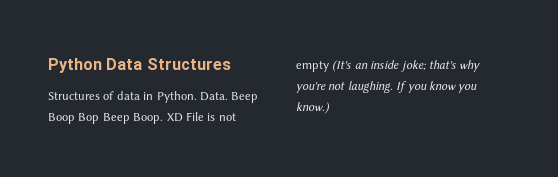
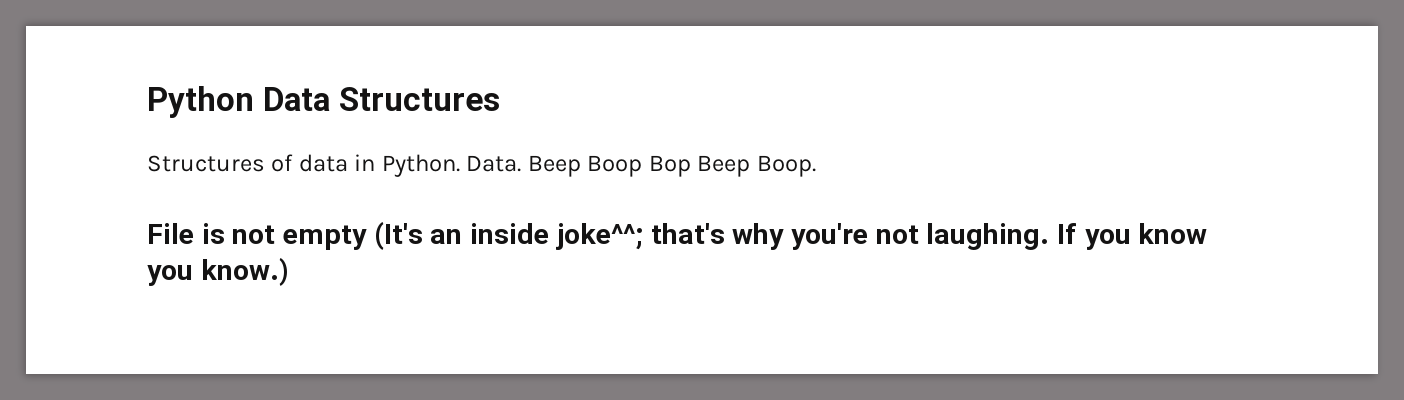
[166,113,183,122] XD -> (816, 166) //
[400,60,426,72] joke; -> [555,223,643,250] joke^^;

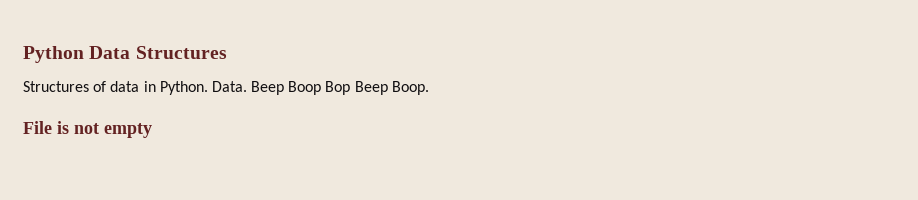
[373,221,1208,250] [147,257,289,286] (It's an inside joke^^; that's why you're not laughing. If you know you know.) -> (152, 130) none

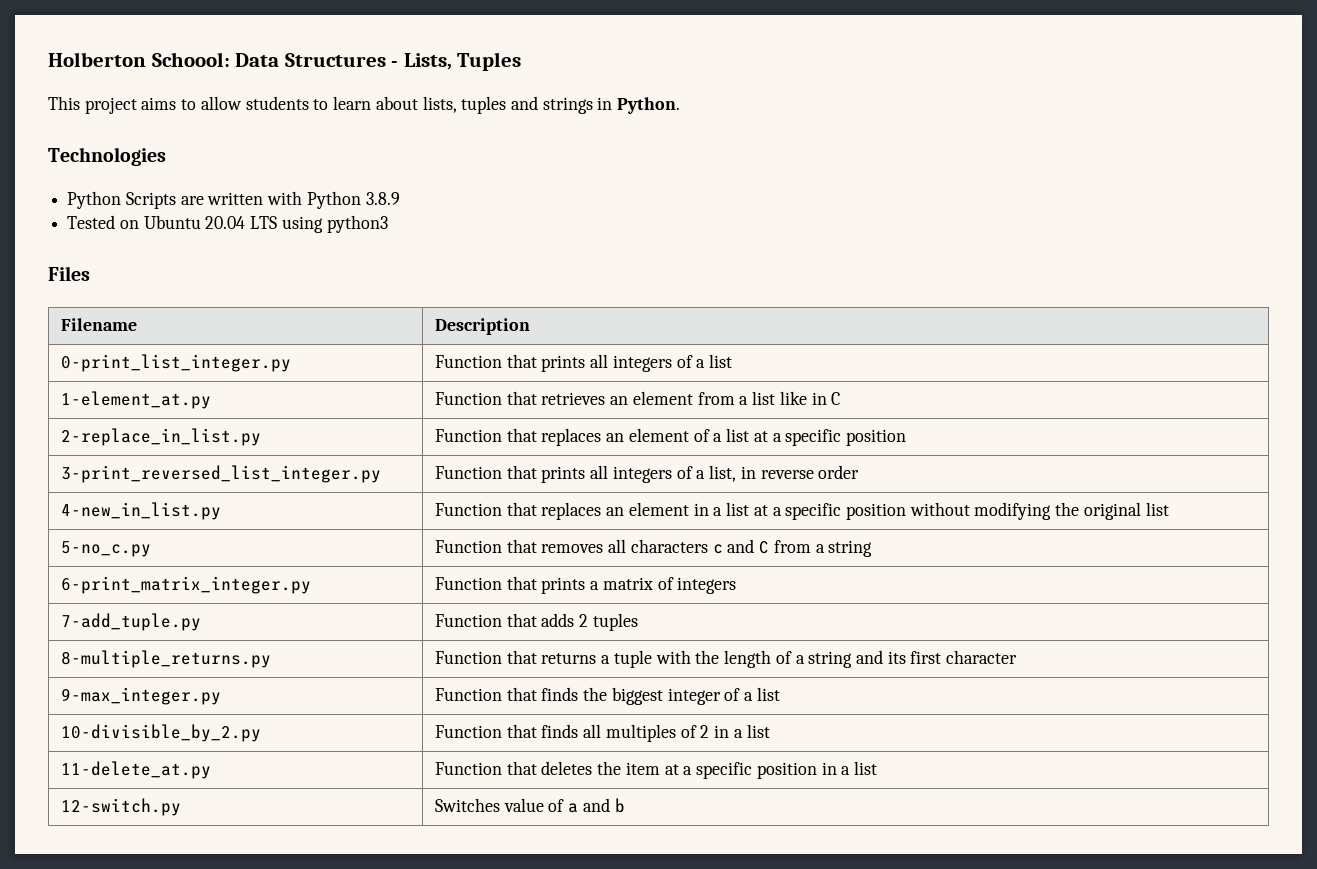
[23,46,84,63] Python -> [48,52,230,67] Holberton Schoool:
[23,81,429,95] [23,121,152,138] // Structures of data in Python. Data. Beep Boop Bop Beep Boop. // File is not empty -> [391,52,522,71] [48,96,681,114] [48,147,166,166] [67,191,400,209] [67,215,388,233] [48,266,90,281] [60,318,137,331] [434,318,530,335] [60,354,291,372] [434,354,733,372] [60,391,211,409] [434,391,841,405] [60,428,261,446] [434,428,906,446] [60,465,381,483] [434,465,860,483] [60,502,221,520] [434,502,1169,520] [60,541,151,557] [434,539,873,557] [60,576,311,594] [434,576,737,594] [60,613,201,631] [434,613,638,631] [60,650,271,668] [434,650,1018,668] [60,687,221,705] [434,687,780,705] [60,724,261,742] [434,724,770,742] [60,761,211,779] [434,761,877,779] [60,798,181,816] [434,798,625,813] - Lists, Tuples // This project aims to allow students to learn about lists, tuples and strings in Python. // Technologies // Python Scripts are written with Python 3.8.9 // Tested on Ubuntu 20.04 LTS using python3 // Files // Filename | Description // 0-print_list_integer.py | Function that prints all integers of a list // 1-element_at.py | Function that retrieves an element from a list like in C // 2-replace_in_list.py | Function that replaces an element of a list at a specific position // 3-print_reversed_list_integer.py | Function that prints all integers of a list, in reverse order // 4-new_in_list.py | Function that replaces an element in a list at a specific position without modifying the original list // 5-no_c.py | Function that removes all characters c and C from a string // 6-print_matrix_integer.py | Function that prints a matrix of integers // 7-add_tuple.py | Function that adds 2 tuples // 8-multiple_returns.py | Function that returns a tuple with the length of a string and its first character // 9-max_integer.py | Function that finds the biggest integer of a list // 10-divisible_by_2.py | Function that finds all multiples of 2 in a list // 11-delete_at.py | Function that deletes the item at a specific position in a list // 12-switch.py | Switches value of a and b

